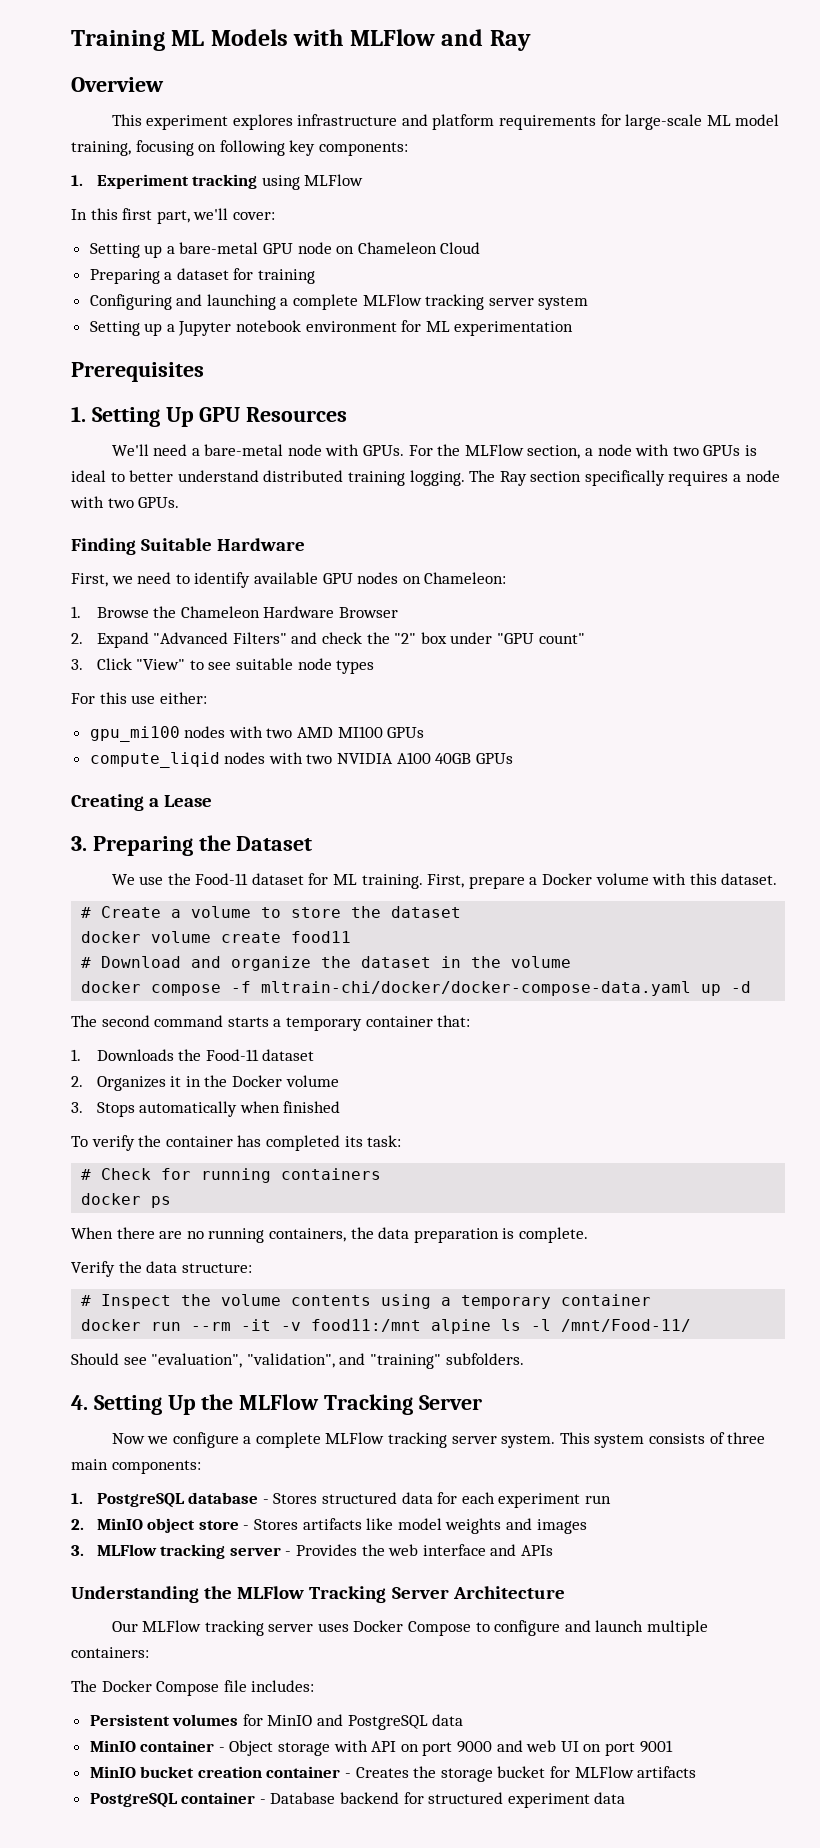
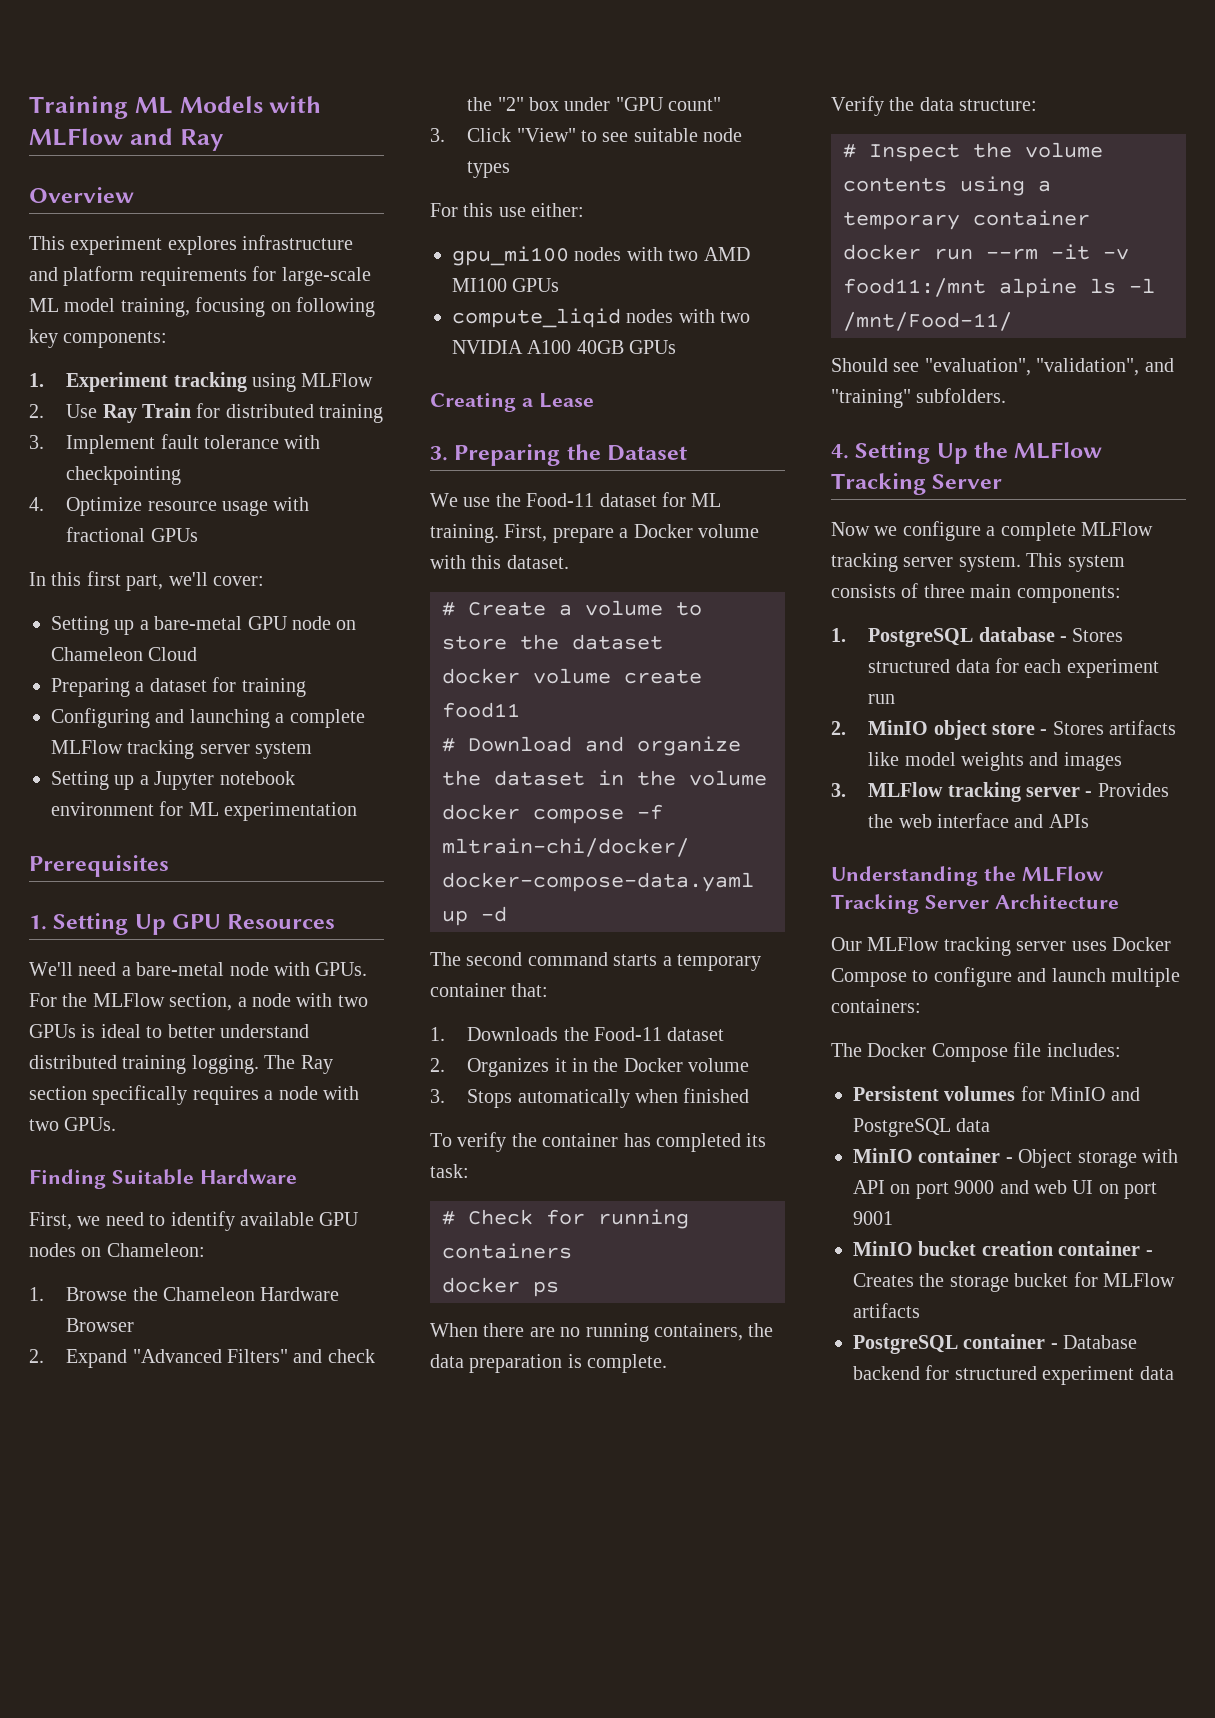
(364, 180) none -> [29,403,384,423] [29,434,321,454] [66,466,182,485] [29,497,310,516] [66,527,198,542] // 2. Use Ray Train for distributed training // 3. Implement fault tolerance with checkpointing // 4. Optimize resource usage with fractional GPUs

